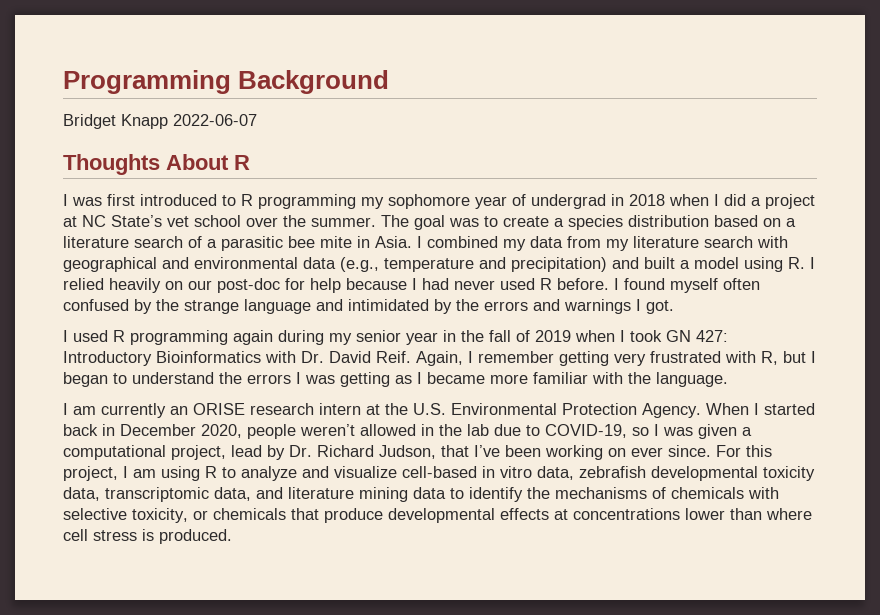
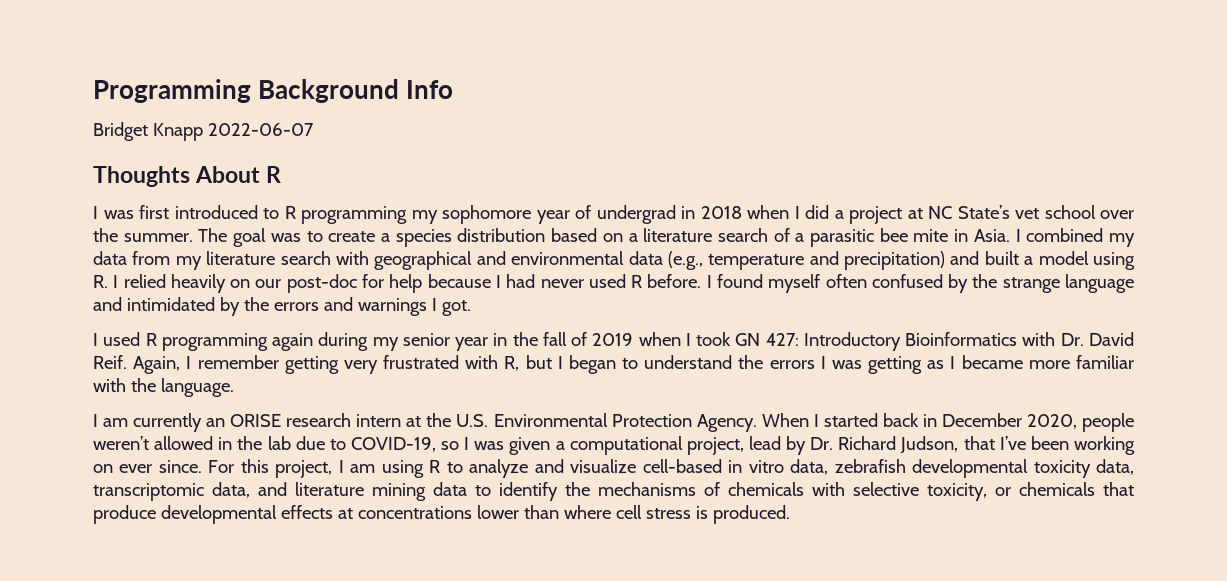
(390, 82) none -> [405,80,453,99] Info

